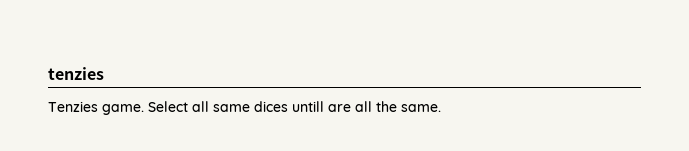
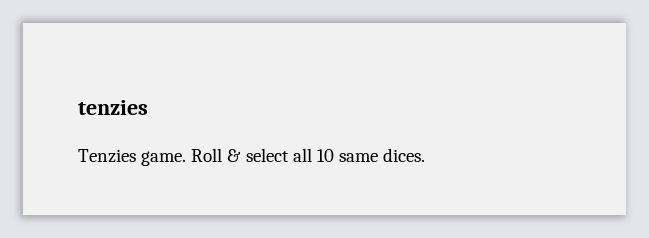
[148,101,441,112] Select all same dices untill are all the same. -> [191,148,426,162] Roll & select all 10 same dices.

